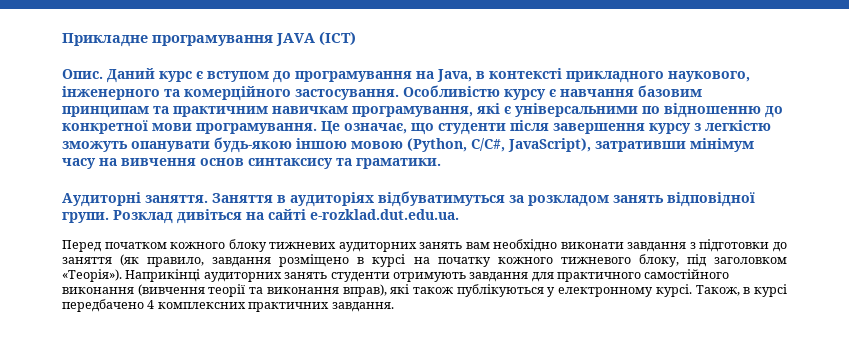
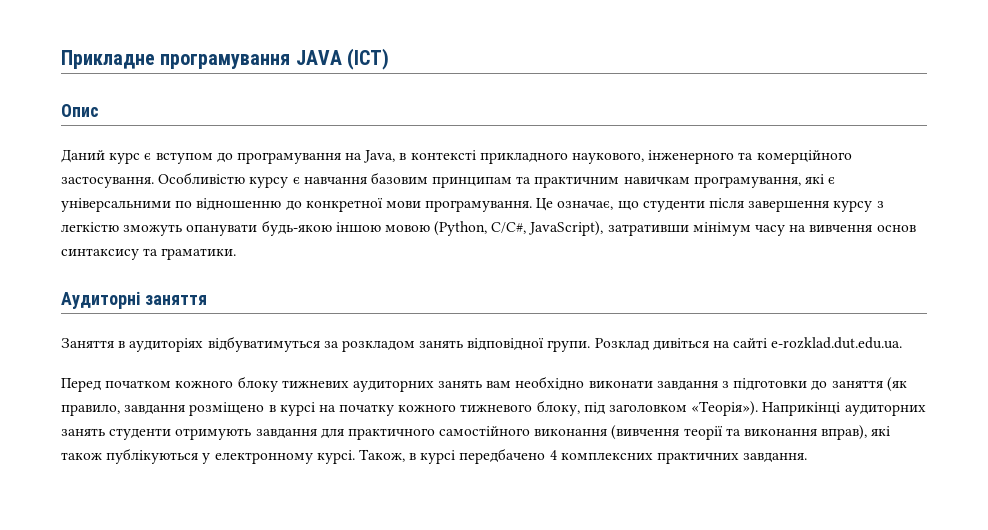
[62,69,103,79] Опис. -> [61,104,99,117] Опис //
[145,195,208,203] заняття. -> [144,295,207,305] заняття //

